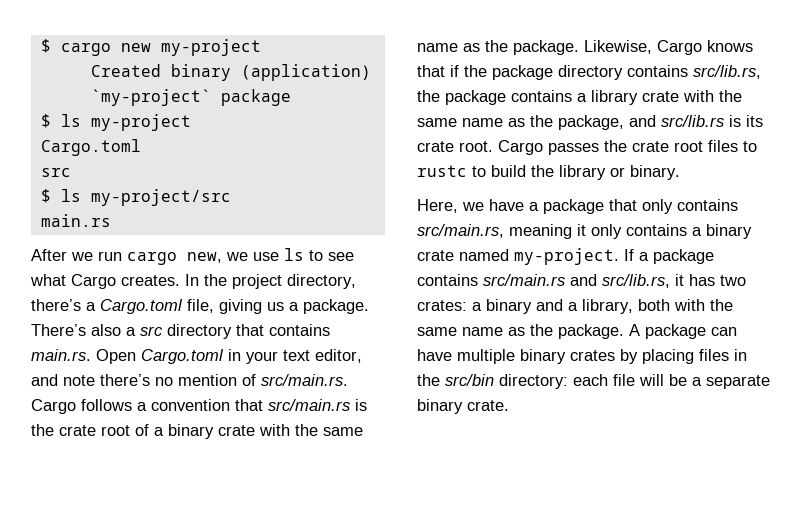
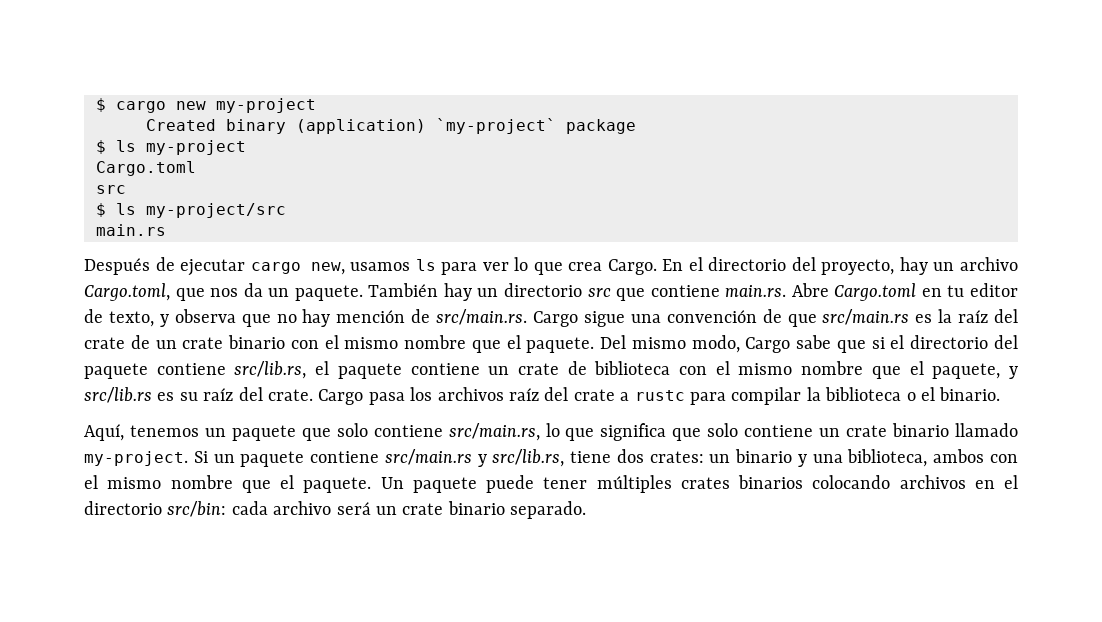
[31,248,354,265] [30,274,356,289] [31,299,369,314] [31,324,330,339] [31,349,362,364] [31,374,348,386] [31,399,367,414] [31,424,363,439] [417,40,753,55] [417,65,761,80] [417,90,742,105] [417,115,763,130] [417,140,757,155] [417,165,680,180] [417,199,738,214] [417,224,752,239] [417,248,714,265] [417,274,746,288] [417,299,733,314] [417,324,737,339] [417,349,747,364] [417,374,770,389] [417,399,509,414] After we run cargo new, we use ls to see what Cargo creates. In the project directory, there’s a Cargo.toml file, giving us a package. There’s also a src directory that contains main.rs. Open Cargo.toml in your text editor, and note there’s no mention of src/main.rs. Cargo follows a convention that src/main.rs is the crate root of a binary crate with the same name as the package. Likewise, Cargo knows that if the package directory contains src/lib.rs, the package contains a library crate with the same name as the package, and src/lib.rs is its crate root. Cargo passes the crate root files to rustc to build the library or binary. // Here, we have a package that only contains src/main.rs, meaning it only contains a binary crate named my-project. If a package contains src/main.rs and src/lib.rs, it has two crates: a binary and a library, both with the same name as the package. A package can have multiple binary crates by placing files in the src/bin directory: each file will be a separate binary crate. -> [84,257,1019,276] [84,283,1018,301] [84,309,1018,327] [84,335,1019,353] [84,361,1019,379] [84,387,1001,405] [84,423,1019,441] [84,449,1018,467] [84,475,1018,493] [84,501,587,519] Después de ejecutar cargo new, usamos ls para ver lo que crea Cargo. En el directorio del proyecto, hay un archivo Cargo.toml, que nos da un paquete. También hay un directorio src que contiene main.rs. Abre Cargo.toml en tu editor de texto, y observa que no hay mención de src/main.rs. Cargo sigue una convención de que src/main.rs es la raíz del crate de un crate binario con el mismo nombre que el paquete. Del mismo modo, Cargo sabe que si el directorio del paquete contiene src/lib.rs, el paquete contiene un crate de biblioteca con el mismo nombre que el paquete, y src/lib.rs es su raíz del crate. Cargo pasa los archivos raíz del crate a rustc para compilar la biblioteca o el binario. // Aquí, tenemos un paquete que solo contiene src/main.rs, lo que significa que solo contiene un crate binario llamado my-project. Si un paquete contiene src/main.rs y src/lib.rs, tiene dos crates: un binario y una biblioteca, ambos con el mismo nombre que el paquete. Un paquete puede tener múltiples crates binarios colocando archivos en el directorio src/bin: cada archivo será un crate binario separado.

